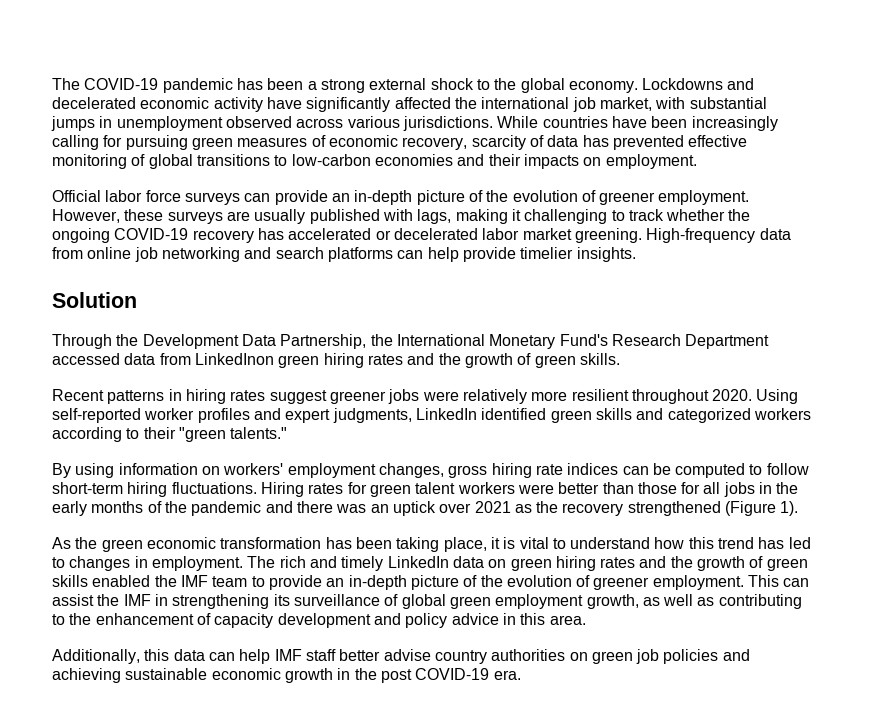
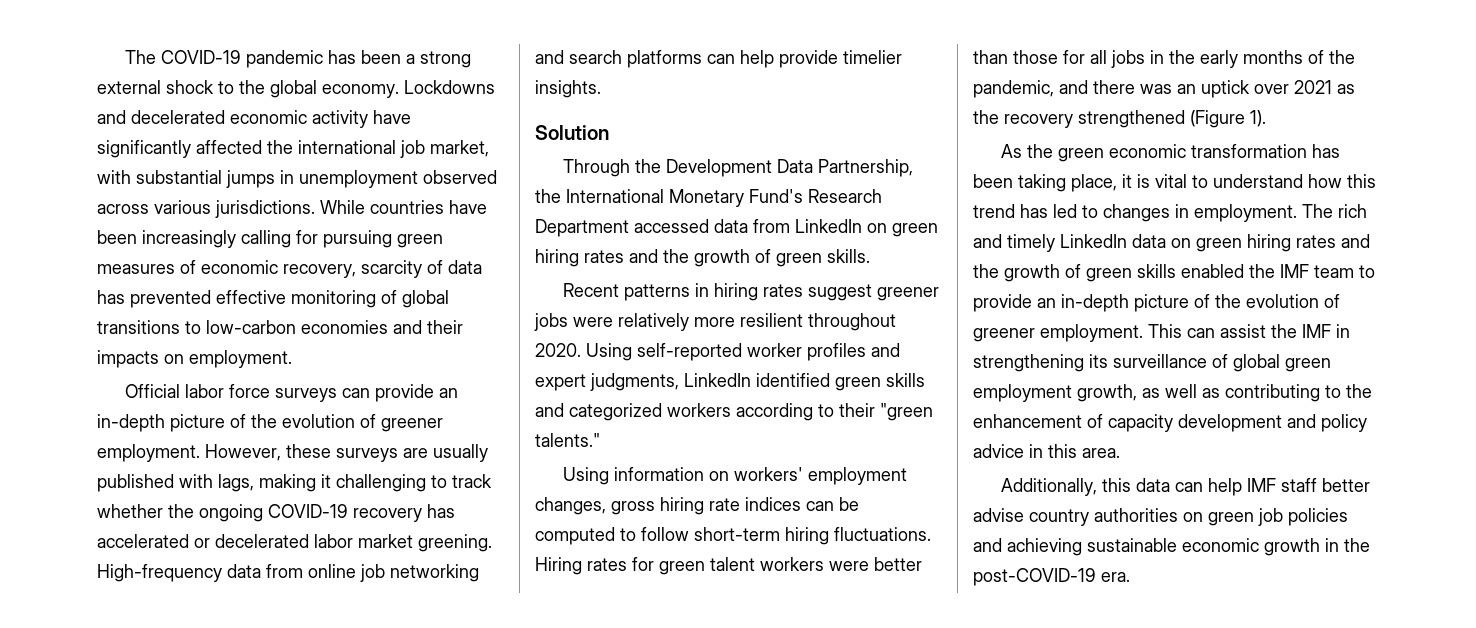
[194,353,274,365] LinkedInon -> [795,219,887,233] LinkedIn on
[52,463,115,478] By using -> [563,467,610,485] Using
[191,501,262,516] pandemic -> [973,80,1054,98] pandemic,
[380,668,490,683] post COVID-19 -> [973,568,1096,586] post-COVID-19

